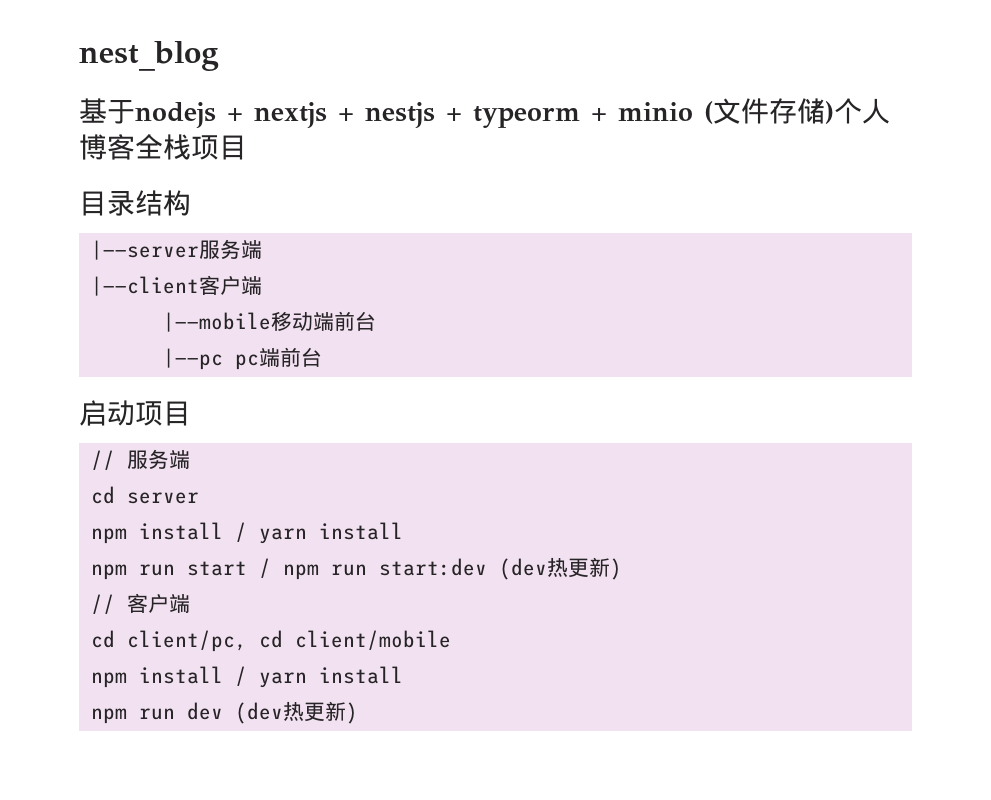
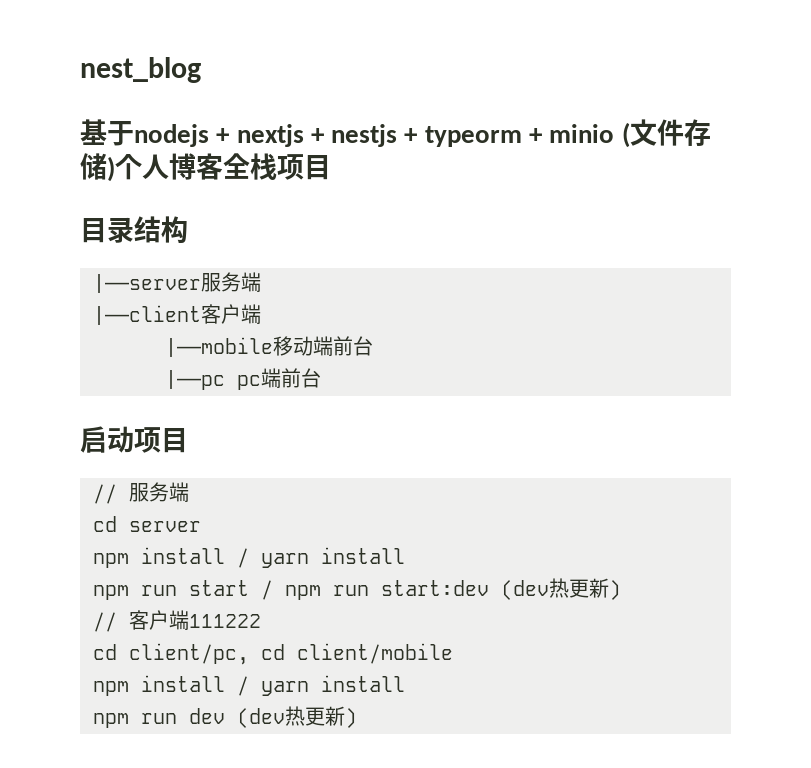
(190, 603) none -> [188,614,261,628] 111222

